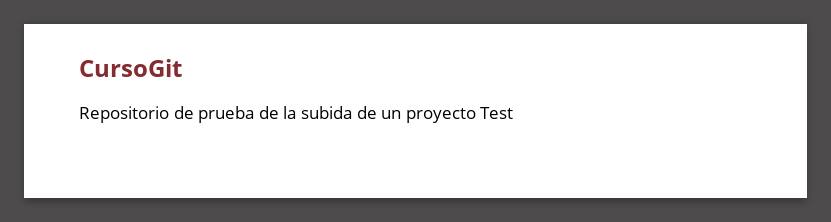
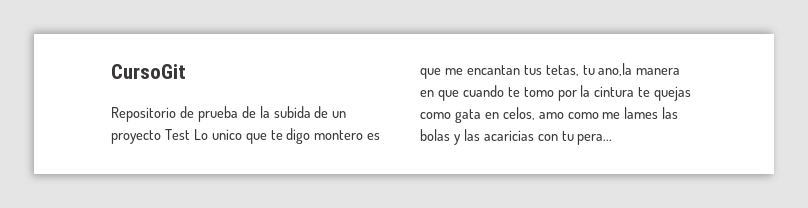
(514, 113) none -> [193,128,381,144] [420,63,681,79] [420,85,692,101] [420,107,679,123] [420,129,613,145] Lo unico que te digo montero es que me encantan tus tetas, tu ano,la manera en que cuando te tomo por la cintura te quejas como gata en celos, amo como me lames las bolas y las acaricias con tu pera...

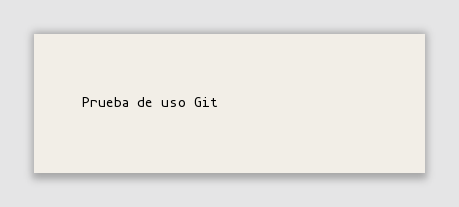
[111,64,186,79] [111,106,347,122] [111,128,381,144] [420,63,681,79] [420,85,692,101] [420,107,679,123] [420,129,613,145] CursoGit // Repositorio de prueba de la subida de un proyecto Test Lo unico que te digo montero es que me encantan tus tetas, tu ano,la manera en que cuando te tomo por la cintura te quejas como gata en celos, amo como me lames las bolas y las acaricias con tu pera... -> [82,97,218,107] Prueba de uso Git

